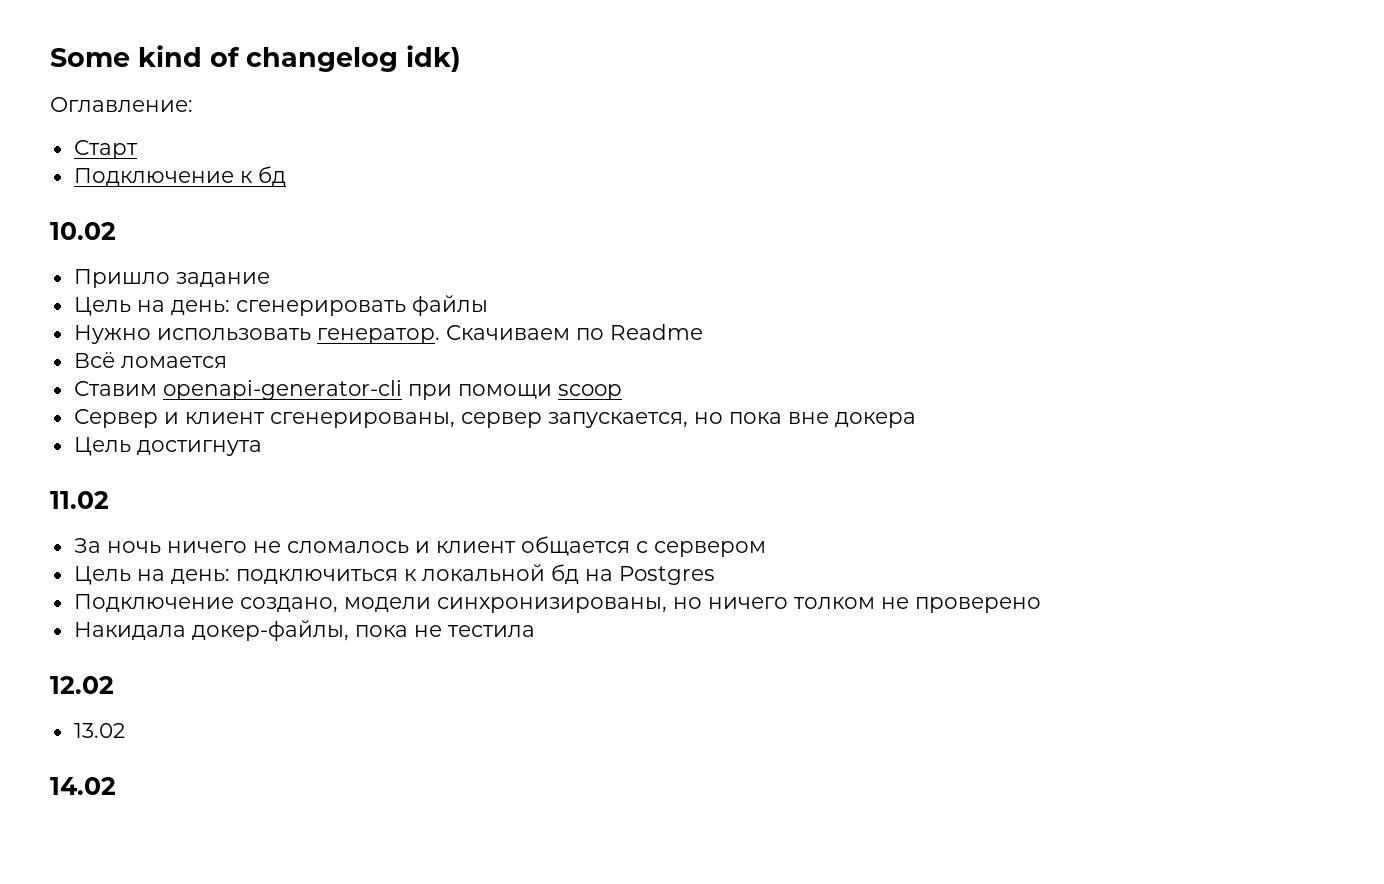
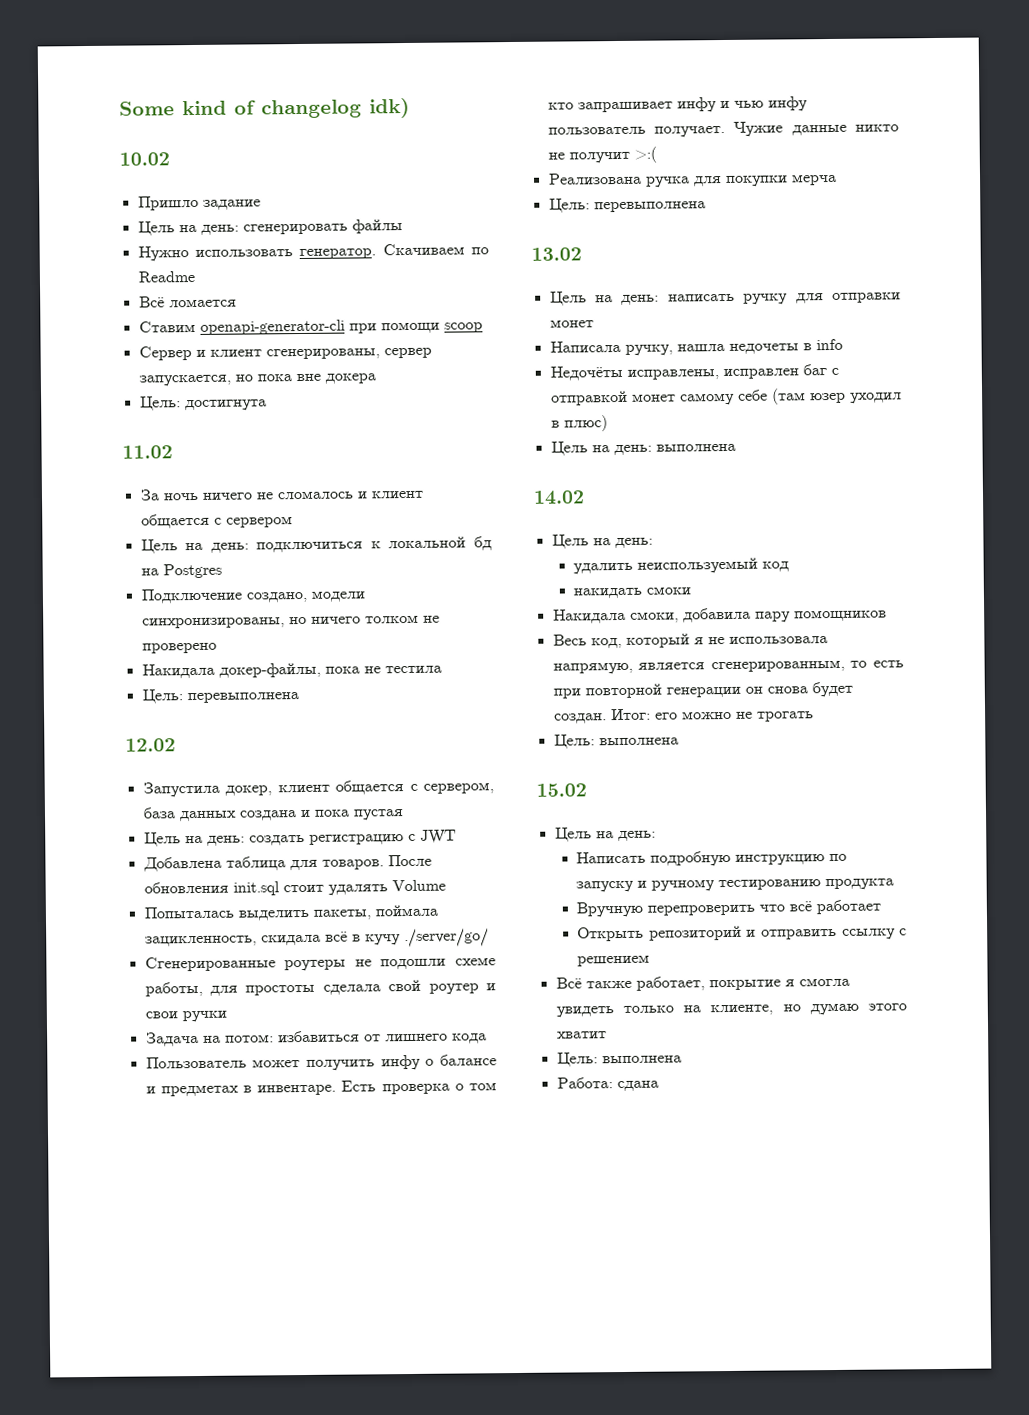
[50,97,193,112] [73,140,138,159] [73,166,286,186] // Оглавление: // Старт // Подключение к бд -> (410, 108) none
[73,437,131,456] Цель -> [139,396,181,411] Цель:
(535, 631) none -> [141,689,299,704] // Цель: перевыполнена
[73,723,125,738] [50,777,116,795] 13.02 // 14.02 -> [142,780,494,798] [142,807,404,822] [143,829,457,847] [142,854,432,872] [143,879,446,896] [143,904,438,921] [144,928,489,948] [144,956,496,972] [144,979,496,997] [144,1010,227,1023] [145,1030,487,1047] [145,1054,497,1071] [145,1080,497,1097] [547,96,808,113] [547,121,899,138] [547,146,657,164] [547,172,837,188] [548,198,706,213] [531,247,582,261] [549,291,901,306] [549,319,594,328] [549,338,843,356] [549,364,839,381] [550,388,902,406] [550,415,608,432] [550,441,736,456] [533,490,585,505] [551,534,653,549] [573,557,790,575] [573,586,692,599] [552,607,887,624] [552,633,828,649] [552,659,904,675] [552,681,853,699] [553,708,814,724] [553,734,679,749] [536,783,587,797] [554,827,656,842] [576,850,848,867] [576,878,895,893] [576,899,882,918] [577,925,907,942] [577,954,651,967] [555,976,850,991] [555,1002,907,1018] [556,1031,607,1039] [556,1052,682,1067] [556,1077,659,1092] Запустила докер, клиент общается с сервером, база данных создана и пока пустая // Цель на день: создать регистрацию с JWT // Добавлена таблица для товаров. После обновления init.sql стоит удалять Volume // Попыталась выделить пакеты, поймала зацикленность, скидала всё в кучу ./server/go/ // Сгенерированные роутеры не подошли схеме работы, для простоты сделала свой роутер и свои ручки // Задача на потом: избавиться от лишнего кода // Пользователь может получить инфу о балансе и предметах в инвентаре. Есть проверка о том кто запрашивает инфу и чью инфу пользователь получает. Чужие данные никто не получит >:( // Реализована ручка для покупки мерча // Цель: перевыполнена // 13.02 // Цель на день: написать ручку для отправки монет // Написала ручку, нашла недочеты в info // Недочёты исправлены, исправлен баг с отправкой монет самому себе (там юзер уходил в плюс) // Цель на день: выполнена // 14.02 // Цель на день: // удалить неиспользуемый код // накидать смоки // Накидала смоки, добавила пару помощников // Весь код, который я не использовала напрямую, является сгенерированным, то есть при повторной генерации он снова будет создан. Итог: его можно не трогать // Цель: выполнена // 15.02 // Цель на день: // Написать подробную инструкцию по запуску и ручному тестированию продукта // Вручную перепроверить что всё работает // Открыть репозиторий и отправить ссылку с решением // Всё также работает, покрытие я смогла увидеть только на клиенте, но думаю этого хватит // Цель: выполнена // Работа: сдана

